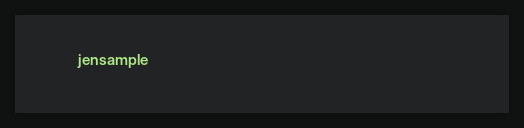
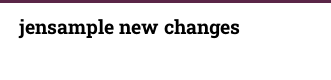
(148, 61) none -> [119,19,240,39] new changes

